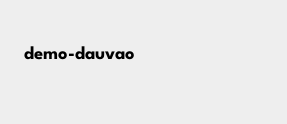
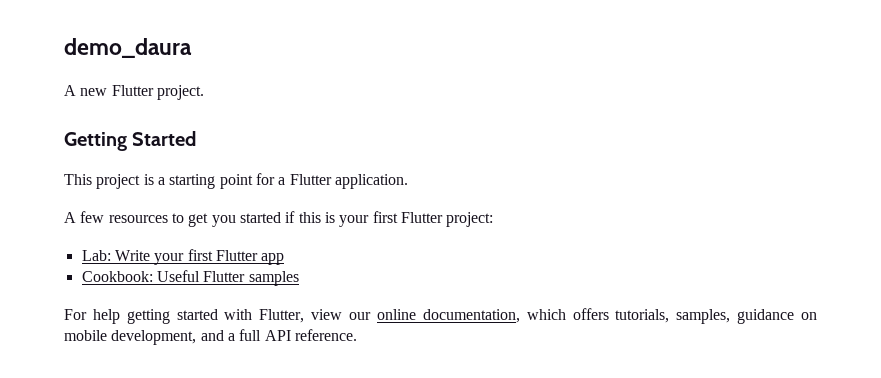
[24,46,135,60] demo-dauvao -> [64,38,192,58] [64,85,204,100] [64,131,197,151] [64,173,408,189] [64,211,494,227] [81,249,285,265] [81,270,299,286] [64,308,818,324] [64,329,357,345] demo_daura // A new Flutter project. // Getting Started // This project is a starting point for a Flutter application. // A few resources to get you started if this is your first Flutter project: // Lab: Write your first Flutter app // Cookbook: Useful Flutter samples // For help getting started with Flutter, view our online documentation, which offers tutorials, samples, guidance on mobile development, and a full API reference.

